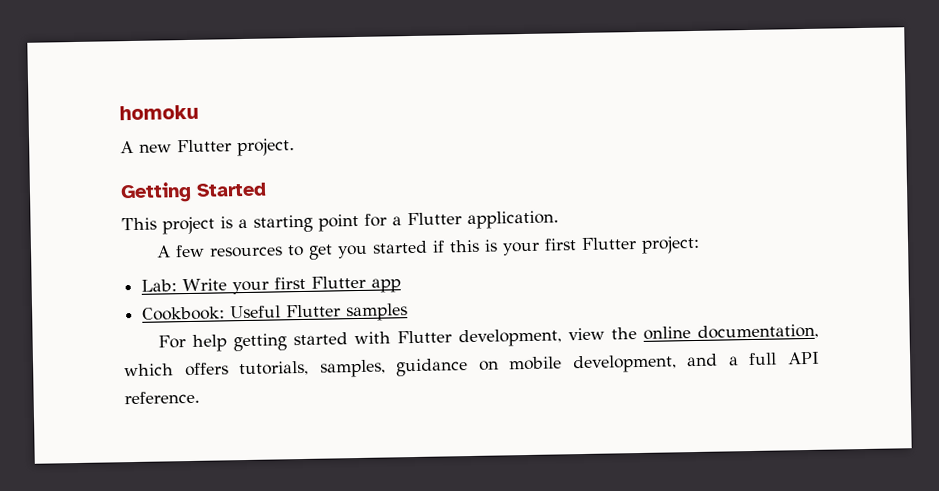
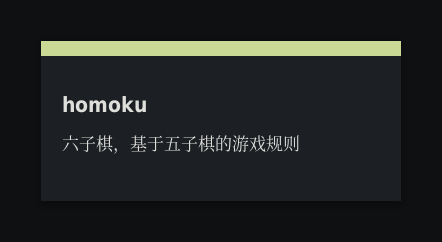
[120,138,295,157] [120,181,267,204] [121,210,559,235] [155,235,700,260] [141,275,402,295] [142,303,409,322] [157,323,819,352] [124,351,820,378] [124,390,200,405] A new Flutter project. // Getting Started // This project is a starting point for a Flutter application. // A few resources to get you started if this is your first Flutter project: // Lab: Write your first Flutter app // Cookbook: Useful Flutter samples // For help getting started with Flutter development, view the online documentation, which offers tutorials, samples, guidance on mobile development, and a full API reference. -> [62,135,300,154] 六子棋，基于五子棋的游戏规则

